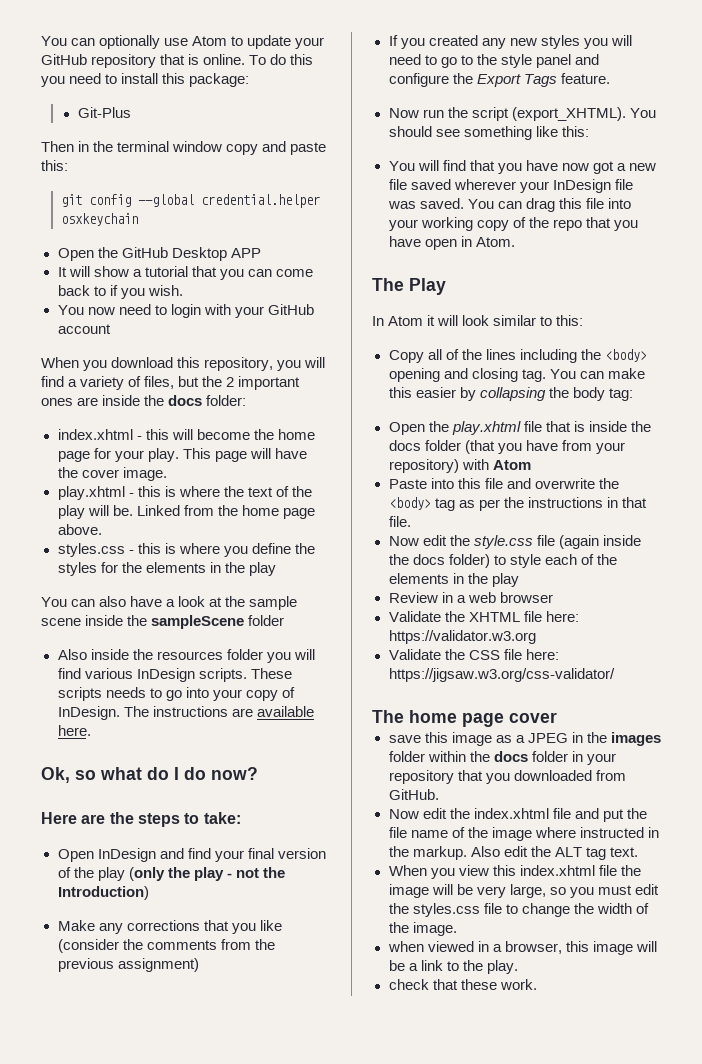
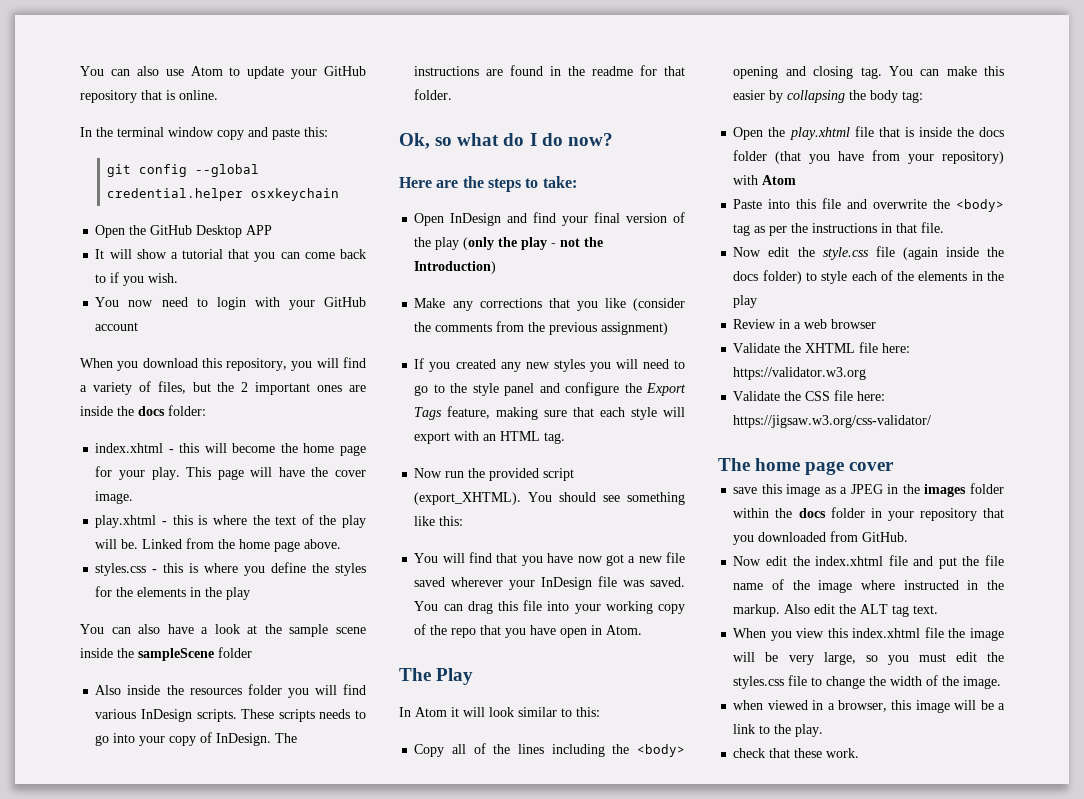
[41,35,161,49] You can optionally -> [80,66,159,76] You can also
[249,54,314,65] [41,73,250,87] [77,107,131,118] [41,141,90,152] To do this you need to install this package: // Git-Plus // Then in -> [80,127,92,137] // In
[256,706,314,717] [57,725,91,736] available here. -> [510,65,685,76] [414,89,453,100] found in the readme for that folder.
[560,73,610,84] feature. -> [447,406,685,420] [414,431,566,444] feature, making sure that each style will export with an HTML tag.
(468, 112) none -> [489,468,540,481] provided

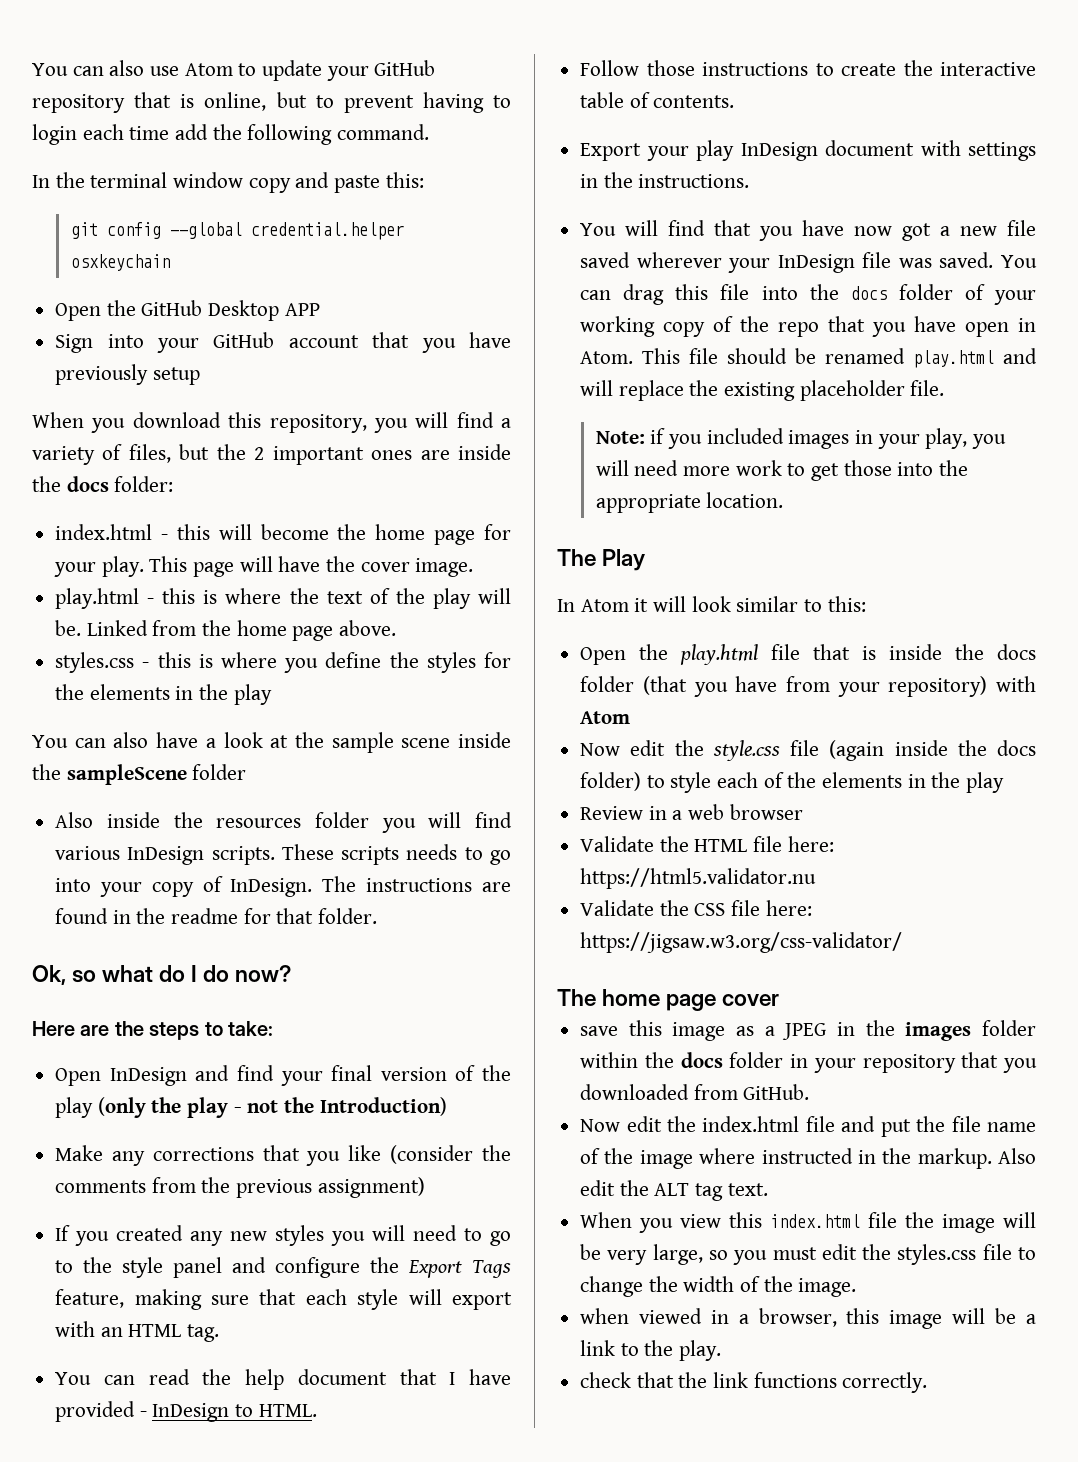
[179,90,218,100] online. -> [204,92,511,113] [32,124,430,145] online, but to prevent having to login each time add the following command.
[95,249,366,262] [95,272,179,286] [95,297,366,310] [95,322,139,331] It will show a tutorial that you can come back to if you wish. // You now need to login with your GitHub account -> [55,332,511,353] [55,364,200,385] Sign into your GitHub account that you have previously setup
[95,443,164,453] index.xhtml -> [55,524,153,540] index.html
[95,515,157,528] play.xhtml -> [55,588,140,609] play.html
[414,468,575,481] [414,492,685,505] [414,516,464,526] Now run the provided script (export_XHTML). You should see something like this: -> [55,1369,511,1390] [55,1401,317,1422] [580,60,1036,76] [580,92,735,108] [580,140,1036,161] [580,172,750,188] You can read the help document that I have provided - InDesign to HTML. // Follow those instructions to create the interactive table of contents. // Export your play InDesign document with settings in the instructions.
(570, 606) none -> [809,284,985,300] the docs folder of
(643, 630) none -> [642,348,1037,368] [580,380,945,401] [595,428,1006,449] [595,460,968,481] [595,492,784,513] This file should be renamed play.html and will replace the existing placeholder file. // Note: if you included images in your play, you will need more work to get those into the appropriate location.
[414,743,685,757] [733,66,1004,79] [733,90,924,103] [733,127,850,140] // Copy all of the lines including the <body> opening and closing tag. You can make this easier by collapsing the body tag: // Open the play.xhtml -> [580,644,759,665] // Open the play.html
[733,198,1004,212] [733,222,945,236] // Paste into this file and overwrite the <body> tag as per the instructions in that file. -> (631, 717) none
[805,342,911,353] [733,367,867,380] XHTML file here: https://validator.w3.org -> [694,836,834,852] [580,868,817,889] HTML file here: https://html5.validator.nu
[815,556,884,566] index.xhtml -> [702,1116,800,1132] index.html
[852,628,921,638] index.xhtml -> [770,1214,861,1228] index.html
[794,748,860,758] these work. -> [678,1372,928,1393] the link functions correctly.

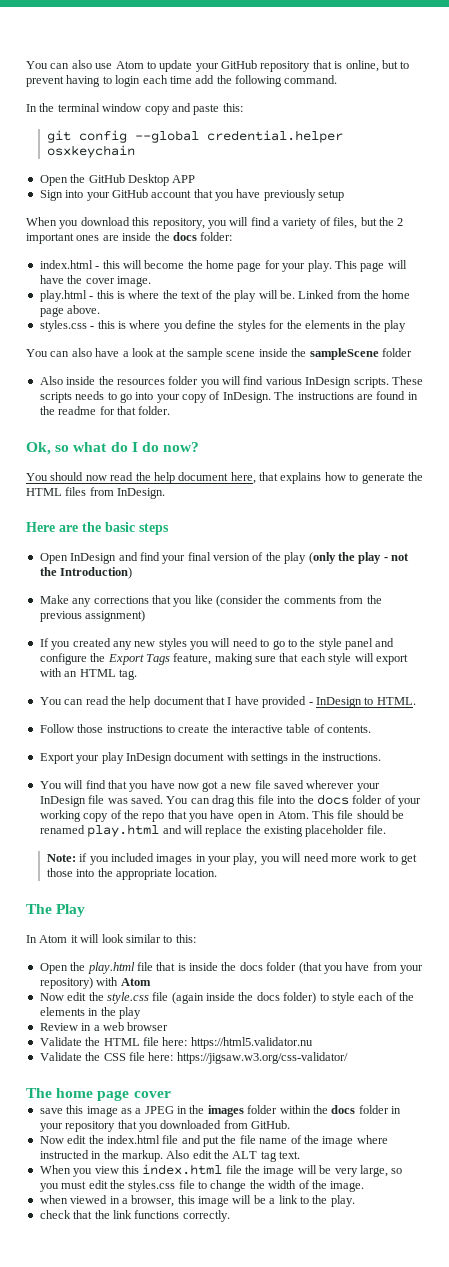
(292, 973) none -> [26,472,423,484] [26,487,166,499] // You should now read the help document here, that explains how to generate the HTML files from InDesign.
(144, 1028) none -> [105,522,135,532] basic
[204,1021,273,1036] to take: -> (169, 529) none

